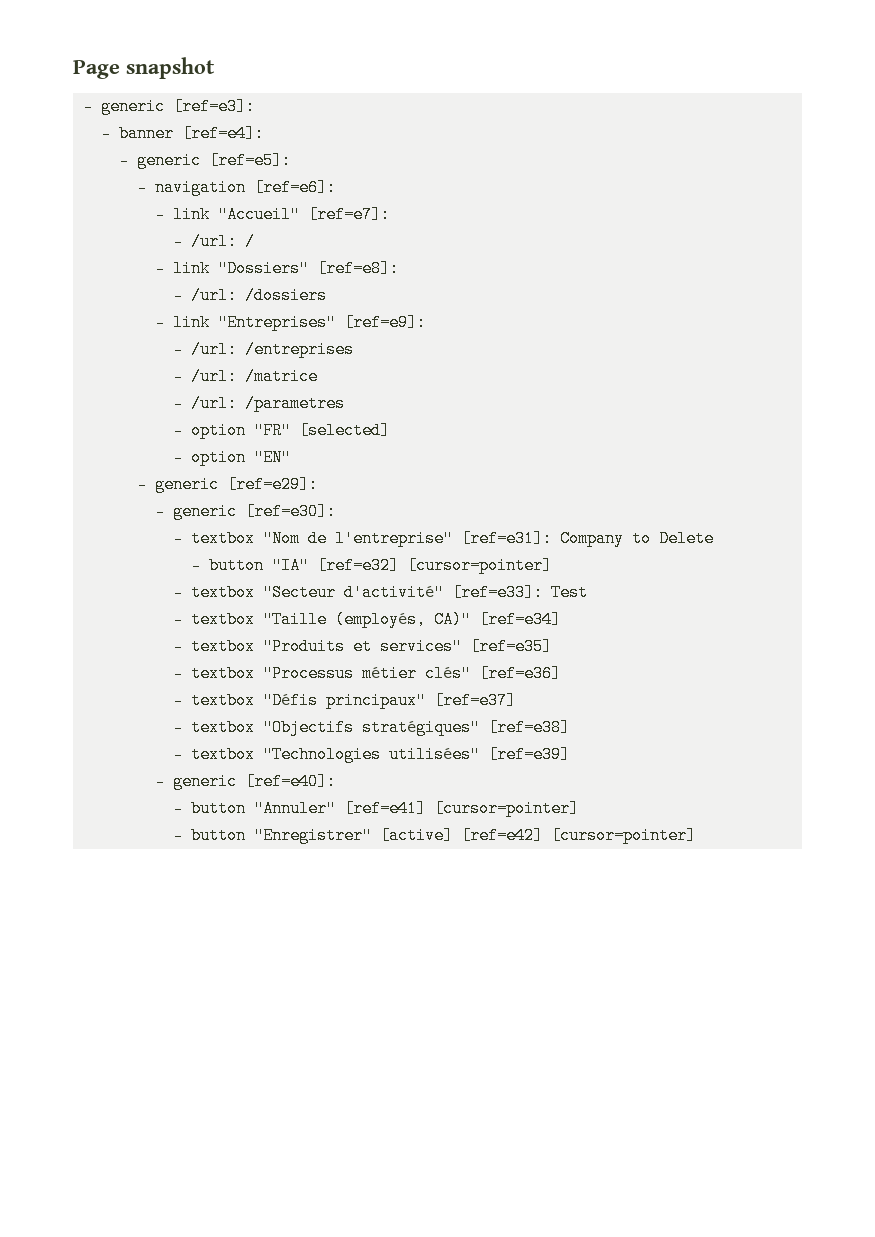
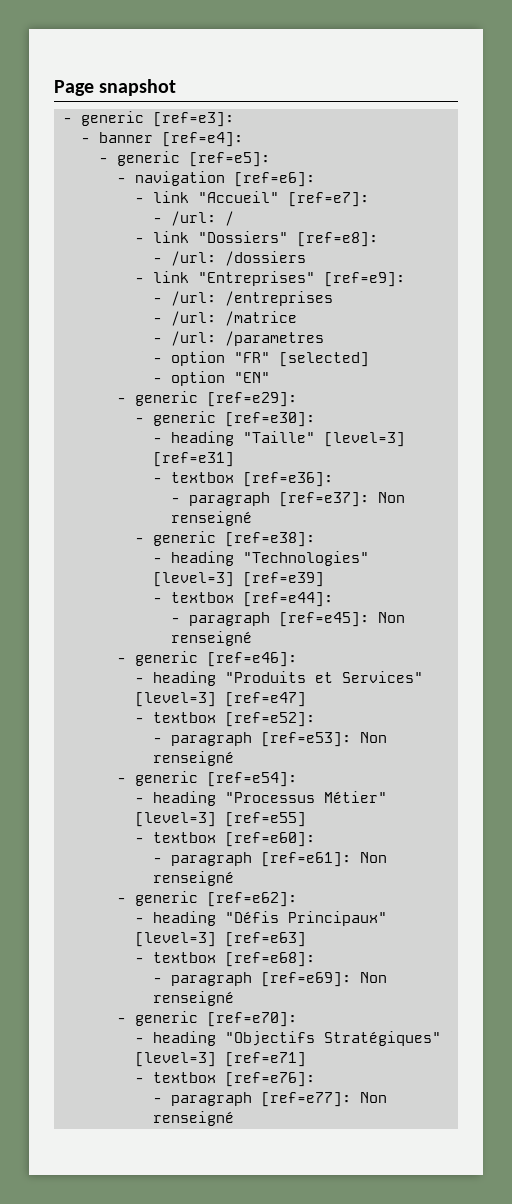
[191,530,715,547] [191,557,553,574] [173,584,589,601] [173,611,562,628] [173,638,553,655] [173,665,562,682] [173,692,517,709] [173,719,571,736] [173,746,571,763] [155,773,337,790] [173,800,580,817] [173,827,697,844] textbox "Nom de l'entreprise" [ref=e31]: Company to Delete // - button "IA" [ref=e32] [cursor=pointer] // - textbox "Secteur d'activité" [ref=e33]: Test // - textbox "Taille (employés, CA)" [ref=e34] // - textbox "Produits et services" [ref=e35] // - textbox "Processus métier clés" [ref=e36] // - textbox "Défis principaux" [ref=e37] // - textbox "Objectifs stratégiques" [ref=e38] // - textbox "Technologies utilisées" [ref=e39] // - generic [ref=e40]: // - button "Annuler" [ref=e41] [cursor=pointer] // - button "Enregistrer" [active] [ref=e42] [cursor=pointer] -> [171,431,406,447] [153,452,235,467] [153,472,334,487] [171,492,406,507] [171,511,253,526] [135,531,316,547] [153,551,370,566] [153,572,325,587] [153,592,334,607] [171,612,406,627] [171,631,253,646] [117,651,298,667] [135,671,424,686] [135,692,307,707] [135,712,316,727] [153,732,388,747] [153,751,235,766] [117,771,298,787] [135,791,388,806] [135,812,307,827] [135,832,316,847] [153,852,388,867] [153,871,235,886] [117,891,298,907] [135,911,388,926] [135,932,307,947] [135,952,316,967] [153,972,388,987] [153,991,235,1006] [117,1011,298,1027] [135,1031,442,1046] [135,1052,307,1067] [135,1072,316,1087] [153,1092,388,1107] [153,1111,235,1126] heading "Taille" [level=3] [ref=e31] // - textbox [ref=e36]: // - paragraph [ref=e37]: Non renseigné // - generic [ref=e38]: // - heading "Technologies" [level=3] [ref=e39] // - textbox [ref=e44]: // - paragraph [ref=e45]: Non renseigné // - generic [ref=e46]: // - heading "Produits et Services" [level=3] [ref=e47] // - textbox [ref=e52]: // - paragraph [ref=e53]: Non renseigné // - generic [ref=e54]: // - heading "Processus Métier" [level=3] [ref=e55] // - textbox [ref=e60]: // - paragraph [ref=e61]: Non renseigné // - generic [ref=e62]: // - heading "Défis Principaux" [level=3] [ref=e63] // - textbox [ref=e68]: // - paragraph [ref=e69]: Non renseigné // - generic [ref=e70]: // - heading "Objectifs Stratégiques" [level=3] [ref=e71] // - textbox [ref=e76]: // - paragraph [ref=e77]: Non renseigné

